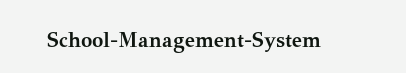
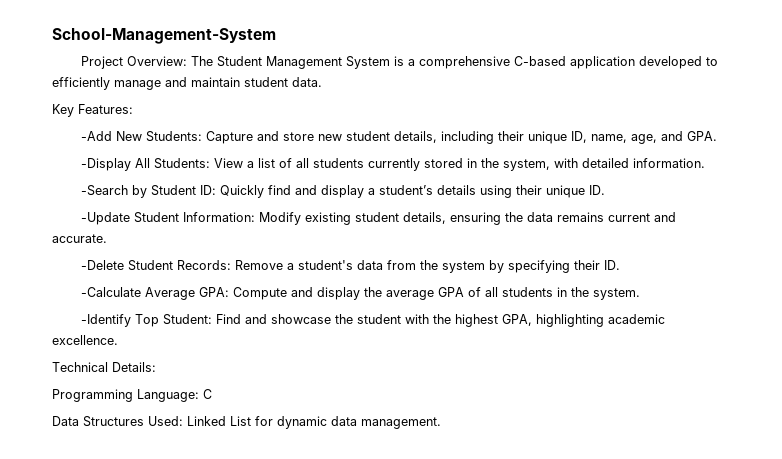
(321, 42) none -> [80,56,718,69] [52,77,322,90] [52,104,133,117] [80,131,717,144] [80,158,705,171] [80,185,605,198] [80,212,676,225] [52,234,107,243] [80,260,620,273] [80,287,640,300] [80,314,665,327] [52,335,118,345] [52,362,156,372] [52,389,212,402] [52,416,441,429] // Project Overview: The Student Management System is a comprehensive C-based application developed to efficiently manage and maintain student data. // Key Features: // -Add New Students: Capture and store new student details, including their unique ID, name, age, and GPA. // -Display All Students: View a list of all students currently stored in the system, with detailed information. // -Search by Student ID: Quickly find and display a student’s details using their unique ID. // -Update Student Information: Modify existing student details, ensuring the data remains current and accurate. // -Delete Student Records: Remove a student's data from the system by specifying their ID. // -Calculate Average GPA: Compute and display the average GPA of all students in the system. // -Identify Top Student: Find and showcase the student with the highest GPA, highlighting academic excellence. // Technical Details: // Programming Language: C // Data Structures Used: Linked List for dynamic data management.

